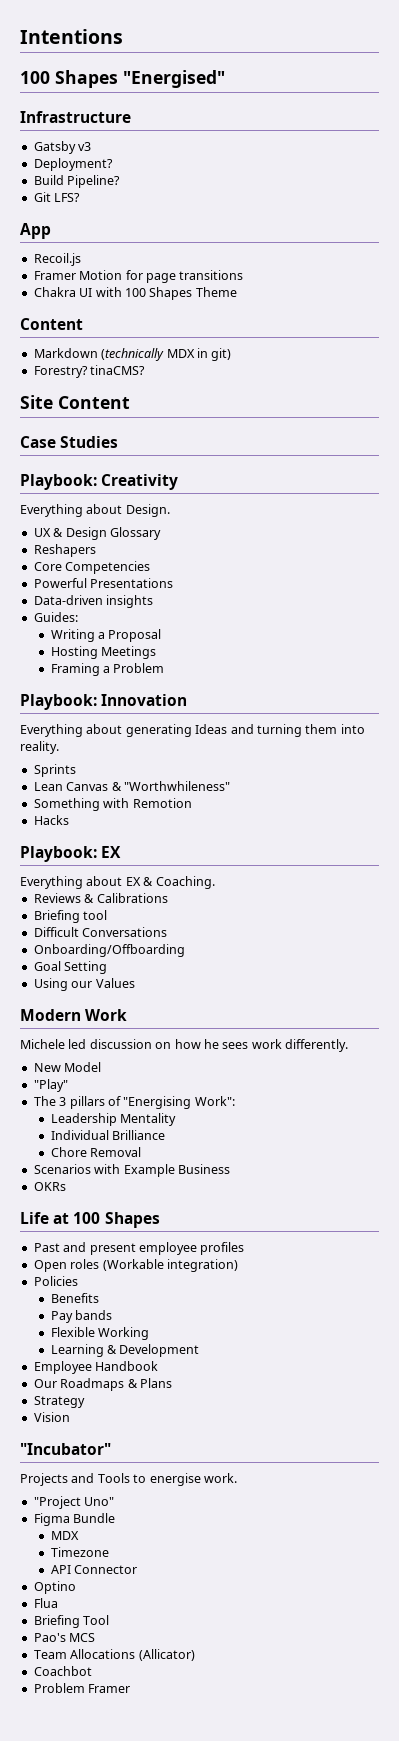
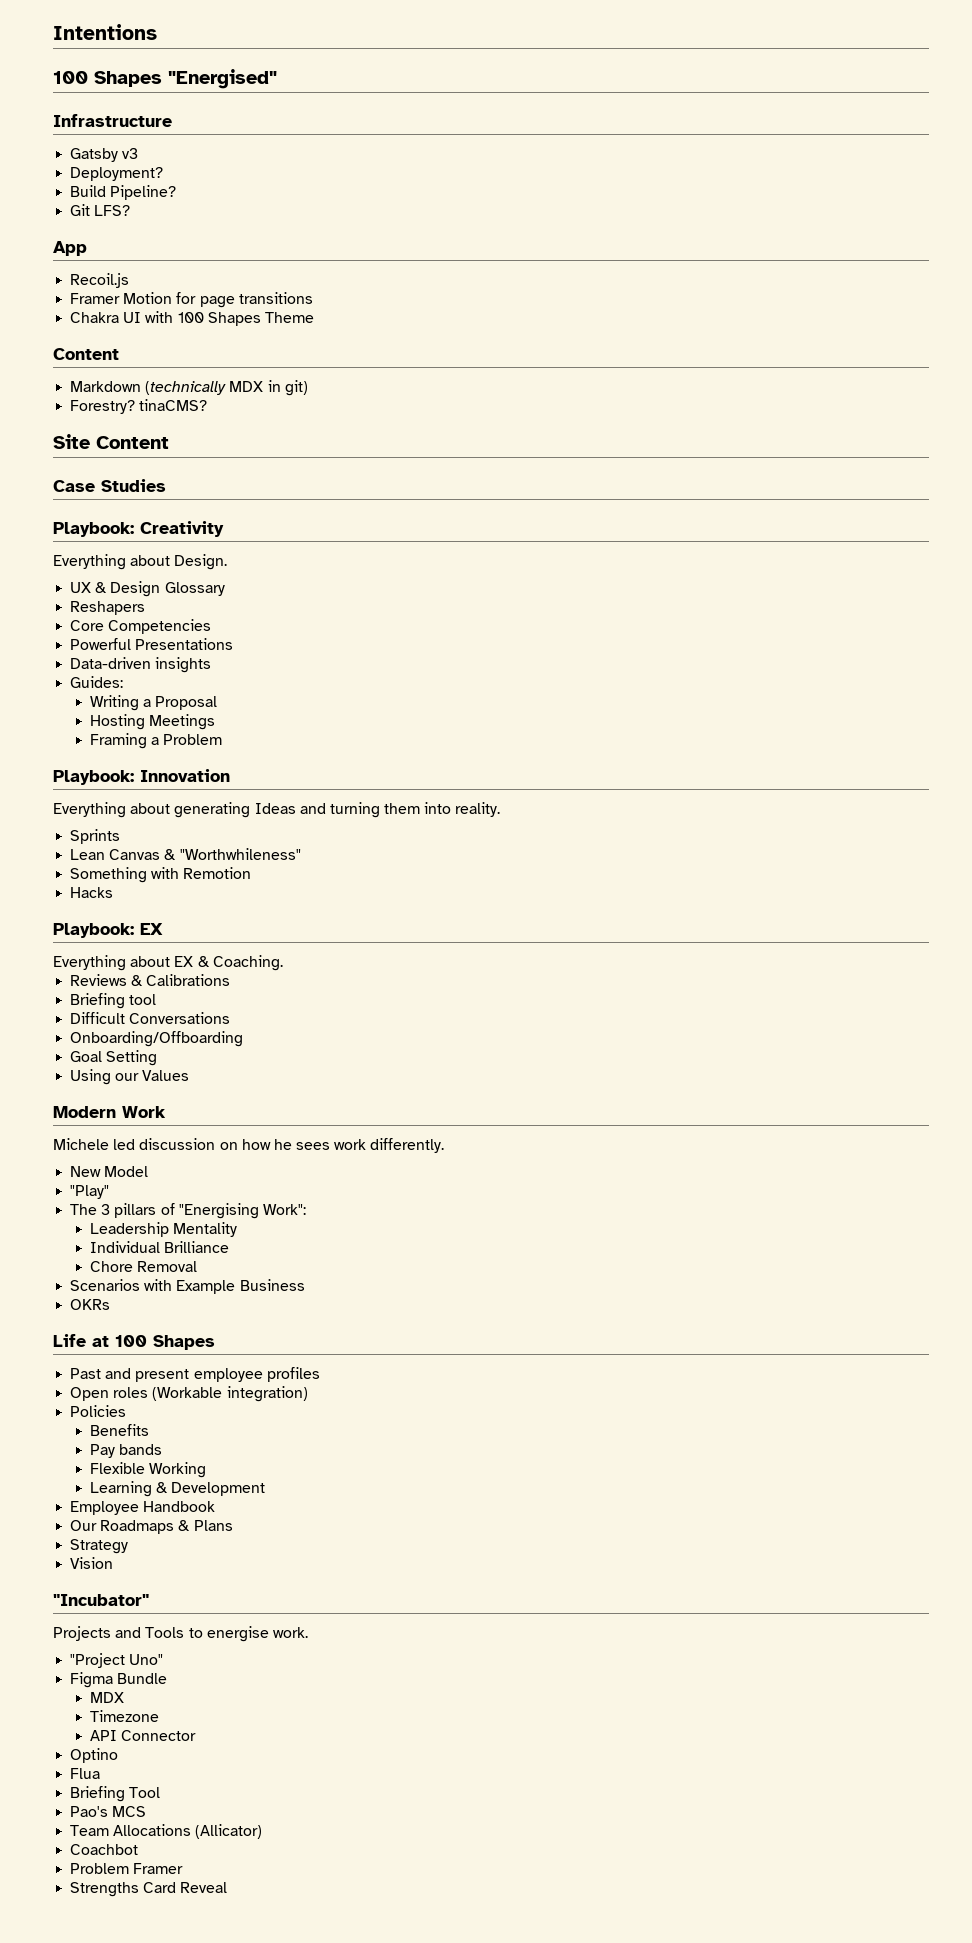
(131, 1688) none -> [70,1882,228,1897] // Strengths Card Reveal

